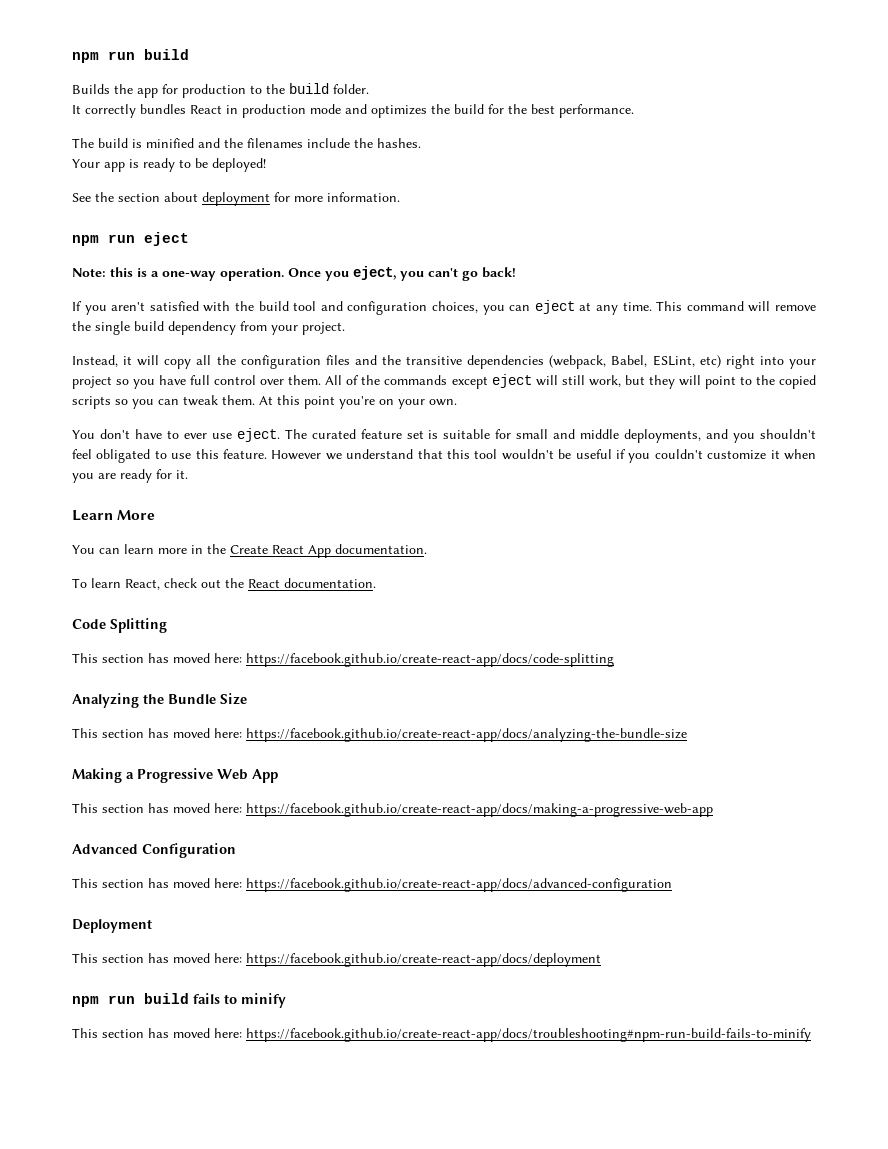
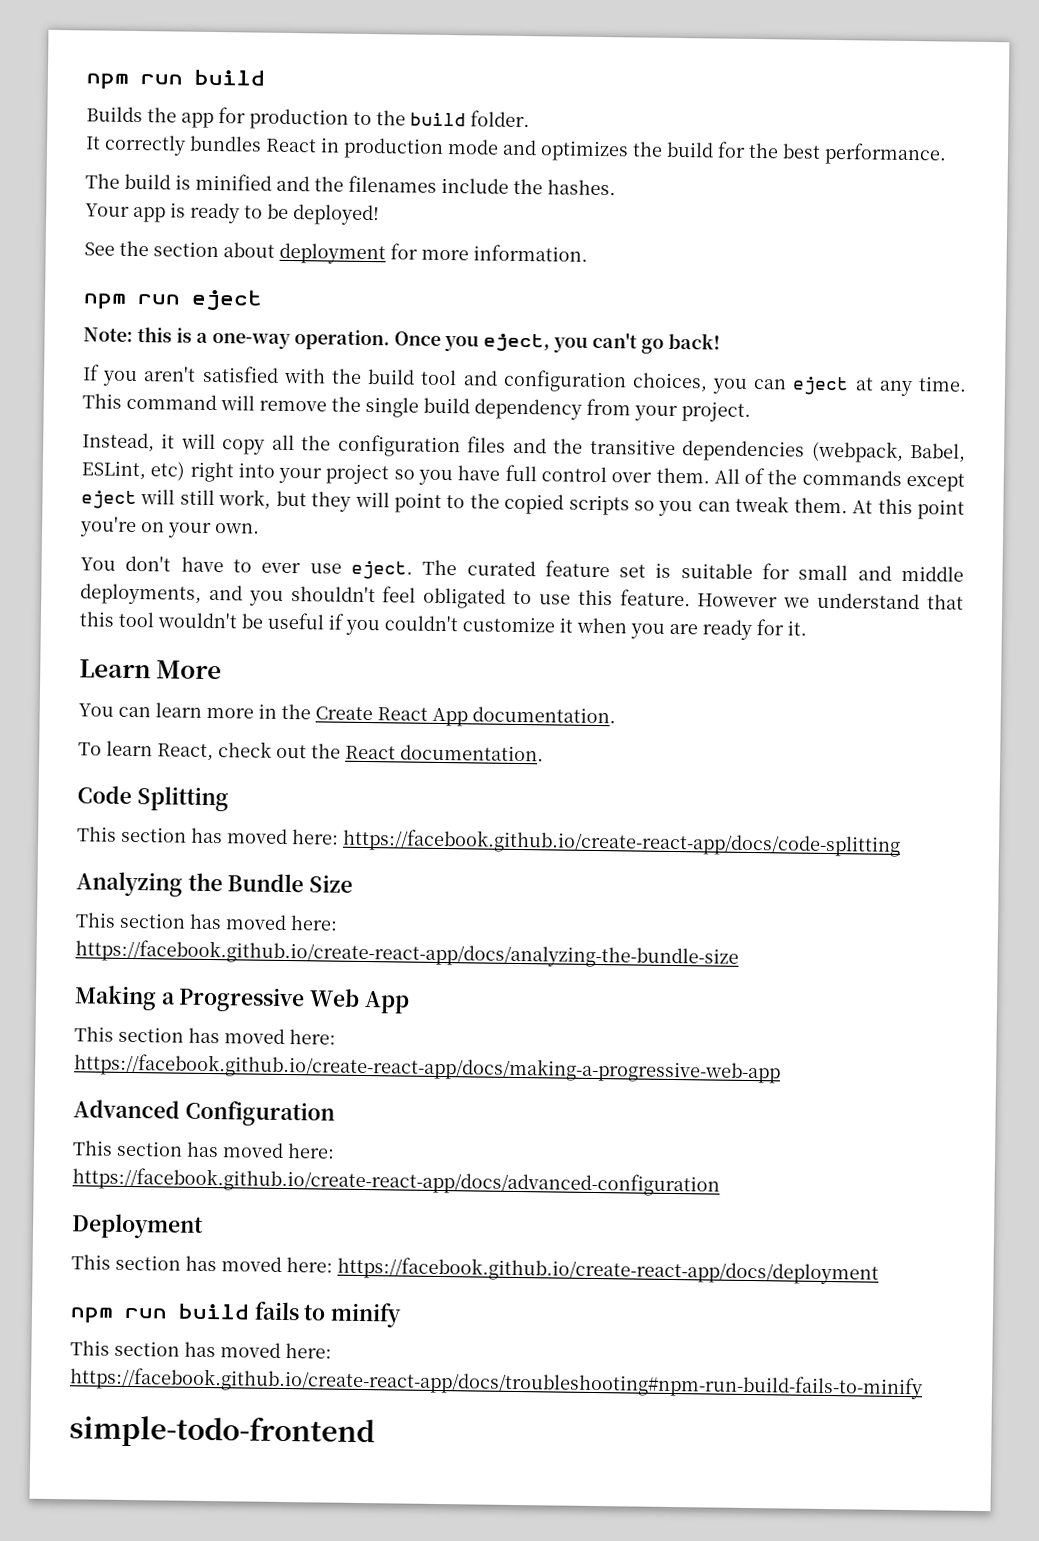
(811, 1035) none -> [69,1415,375,1450] // simple-todo-frontend

